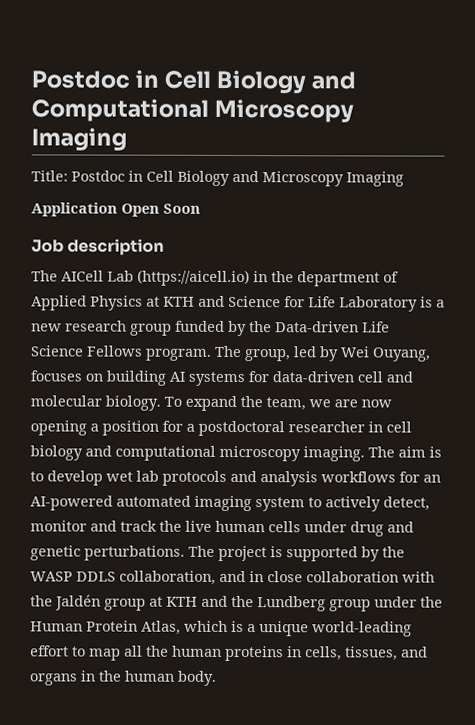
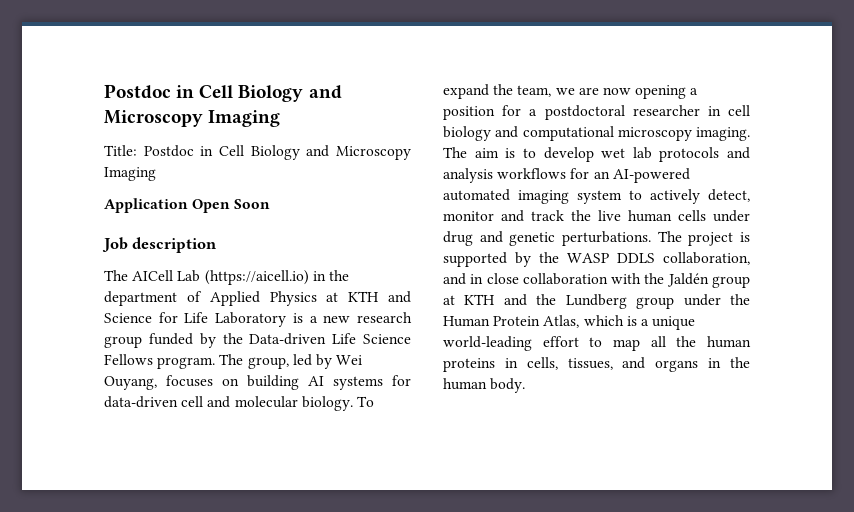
[31,69,357,94] [31,98,209,122] Postdoc in Cell Biology and Computational -> [104,84,342,102] Postdoc in Cell Biology and

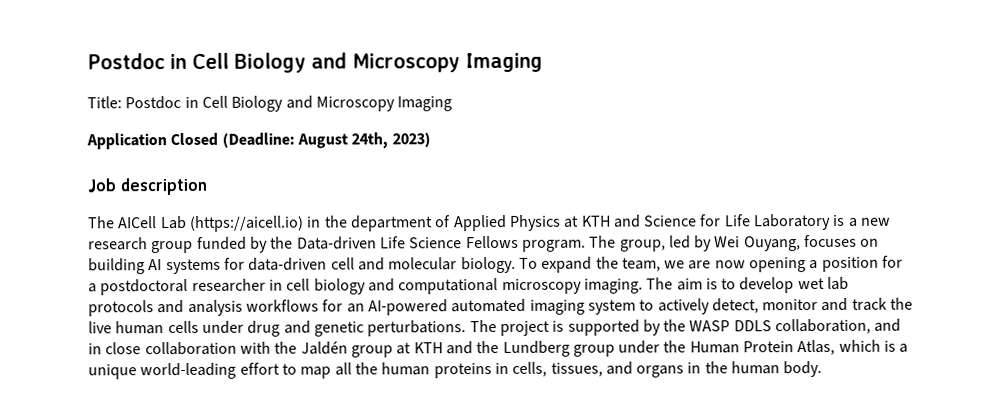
[192,199,271,213] Open Soon -> [170,132,431,149] Closed (Deadline: August 24th, 2023)

